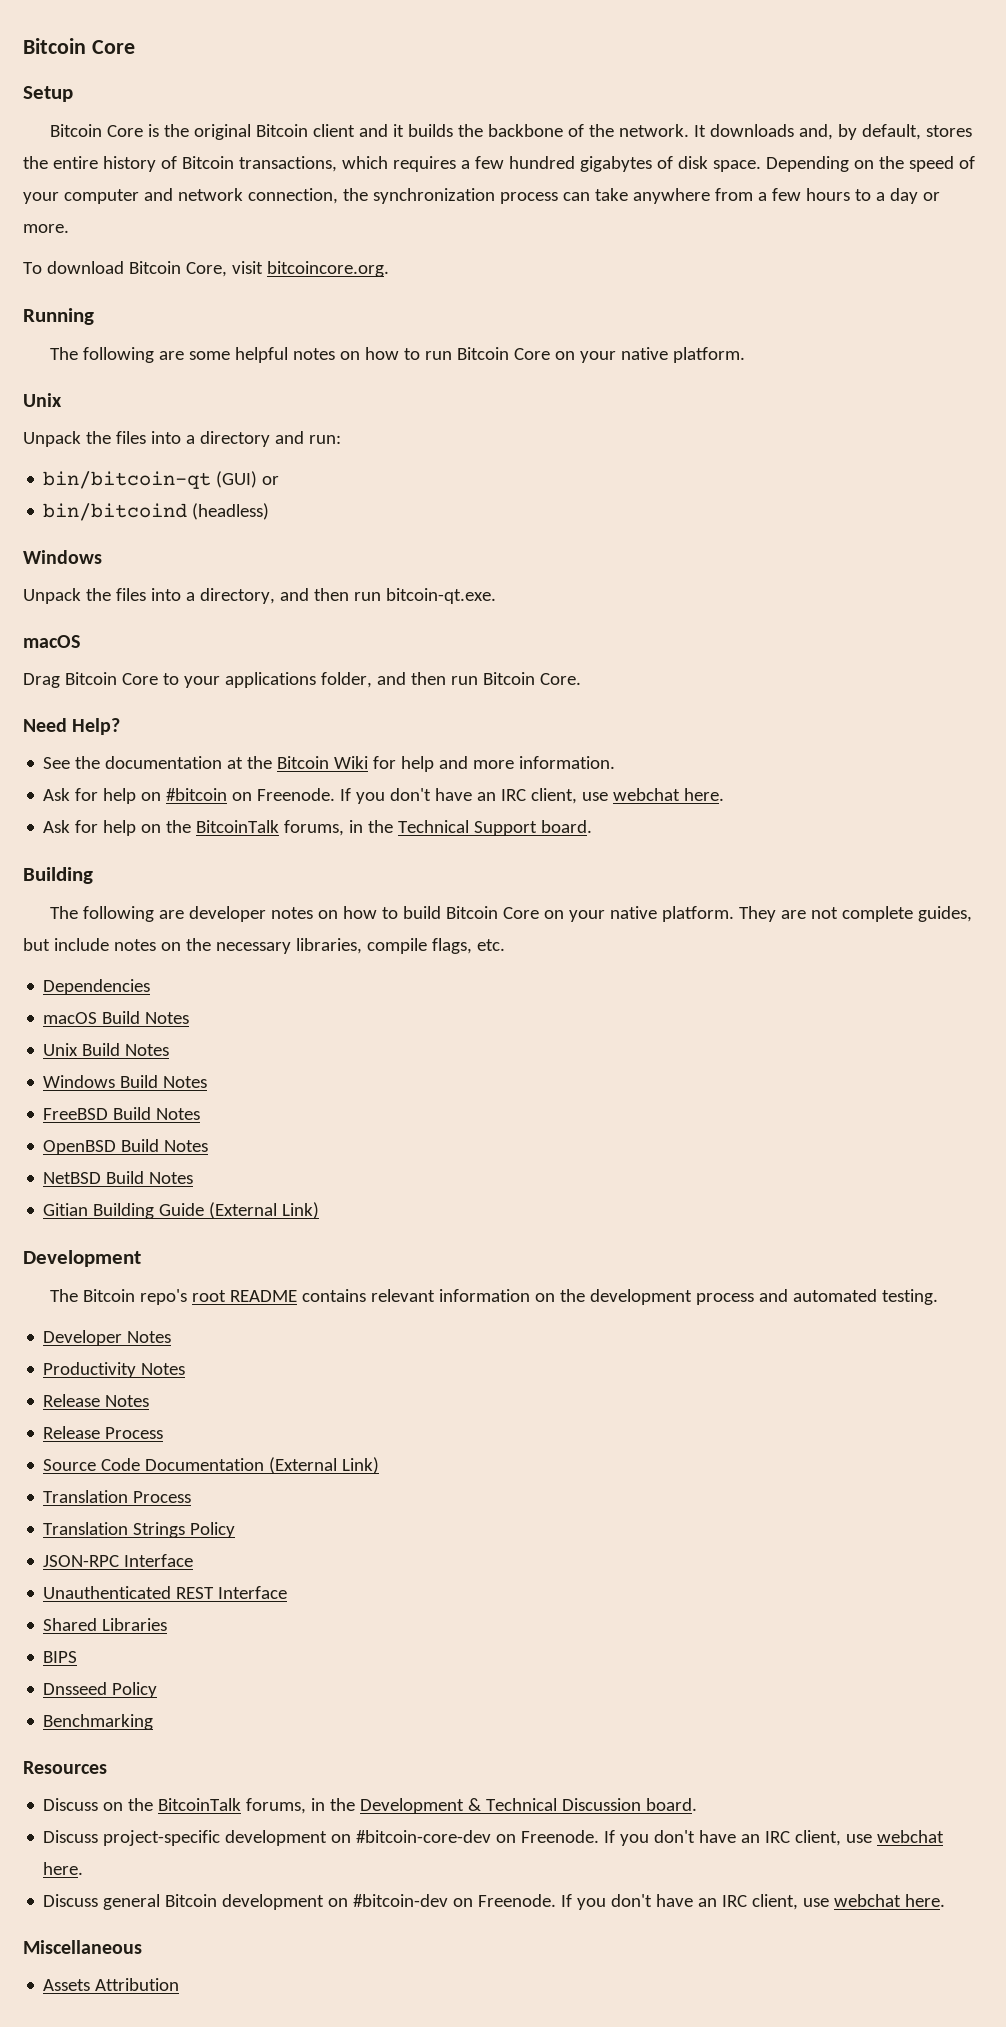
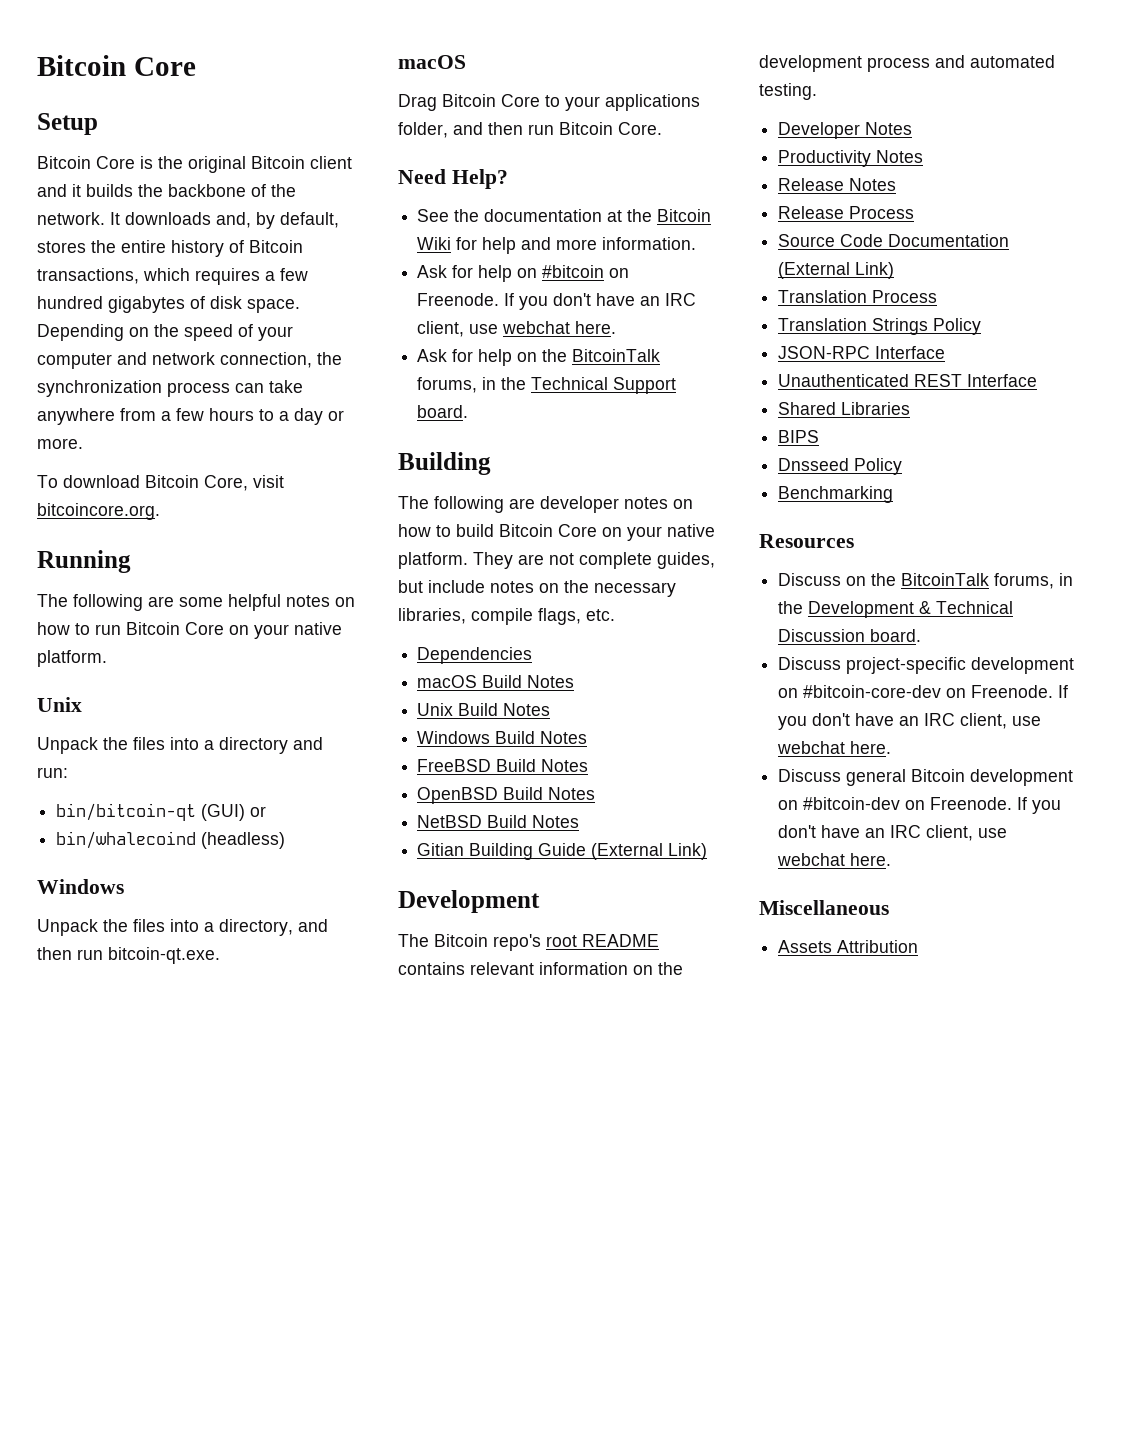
[43,503,188,521] bin/bitcoind -> [56,831,197,849] bin/whalecoind

